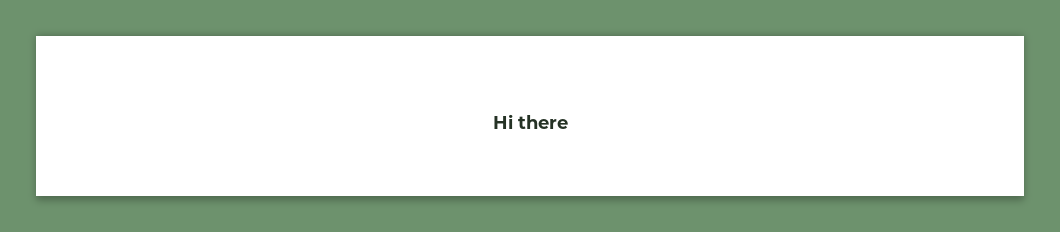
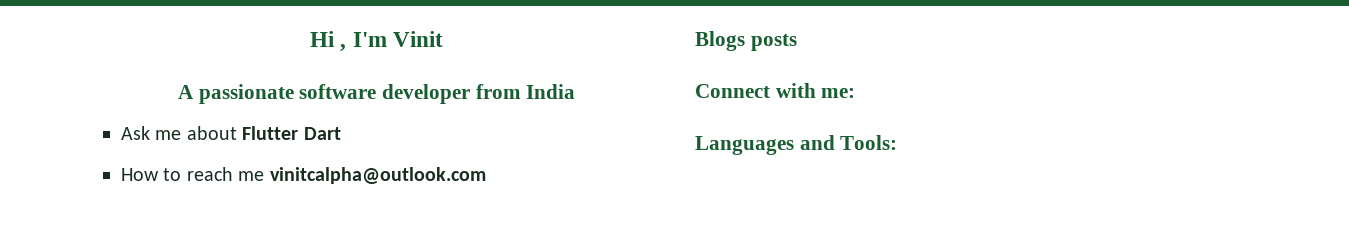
[517,115,568,129] there -> [340,31,443,52] [177,84,576,104] [121,126,341,140] [121,167,486,184] [695,31,797,51] [695,83,856,98] [695,135,898,155] , I'm Vinit // A passionate software developer from India // Ask me about Flutter Dart // How to reach me vinitcalpha@outlook.com // Blogs posts // Connect with me: // Languages and Tools:

